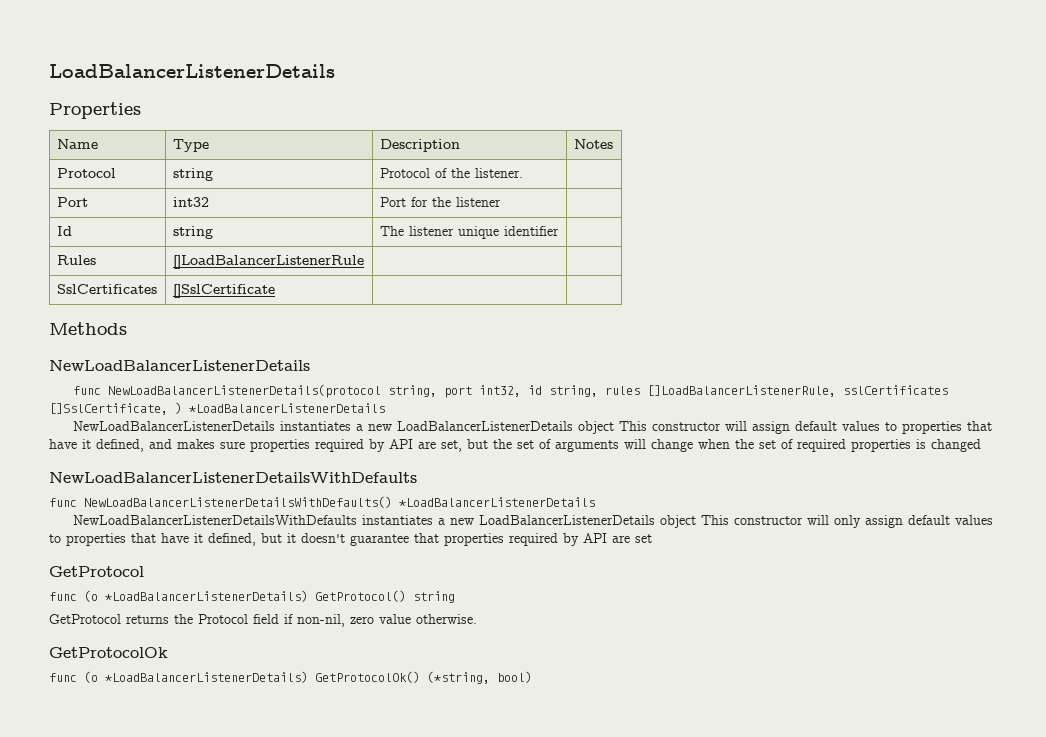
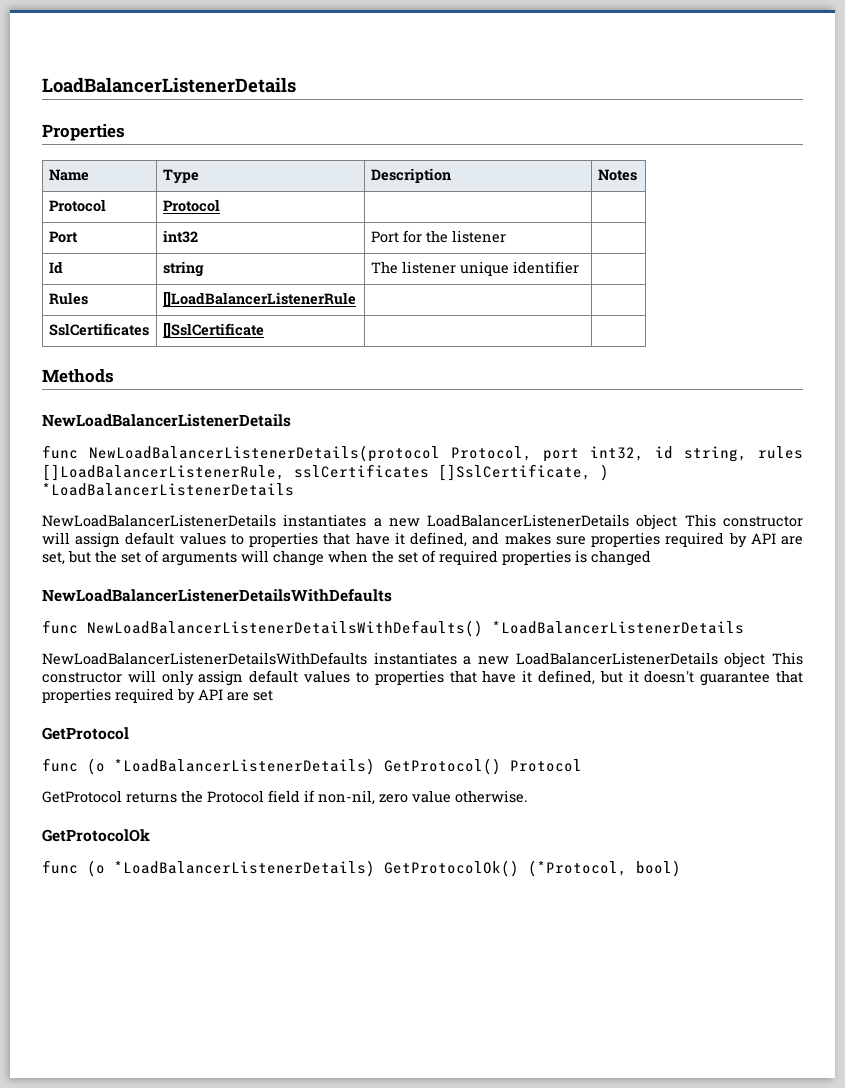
[172,168,213,181] [379,168,523,178] string | Protocol of the listener. -> [162,199,220,212] Protocol |
[388,385,438,397] string, -> [451,446,532,461] Protocol,
[413,591,455,603] string -> [510,759,582,772] Protocol
[427,671,490,684] (*string, -> [528,860,627,877] (*Protocol,

